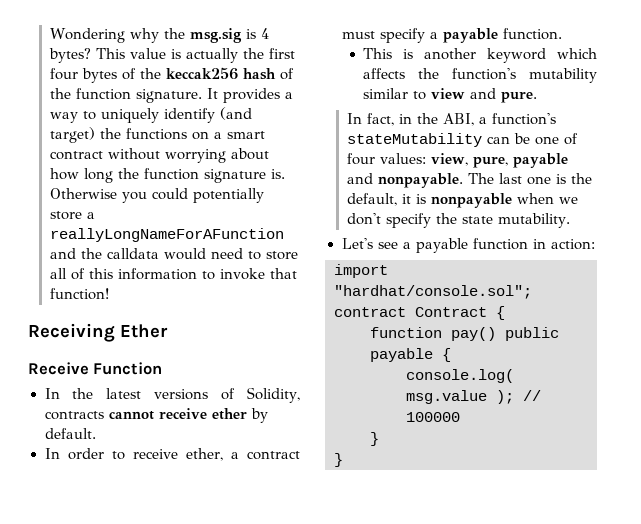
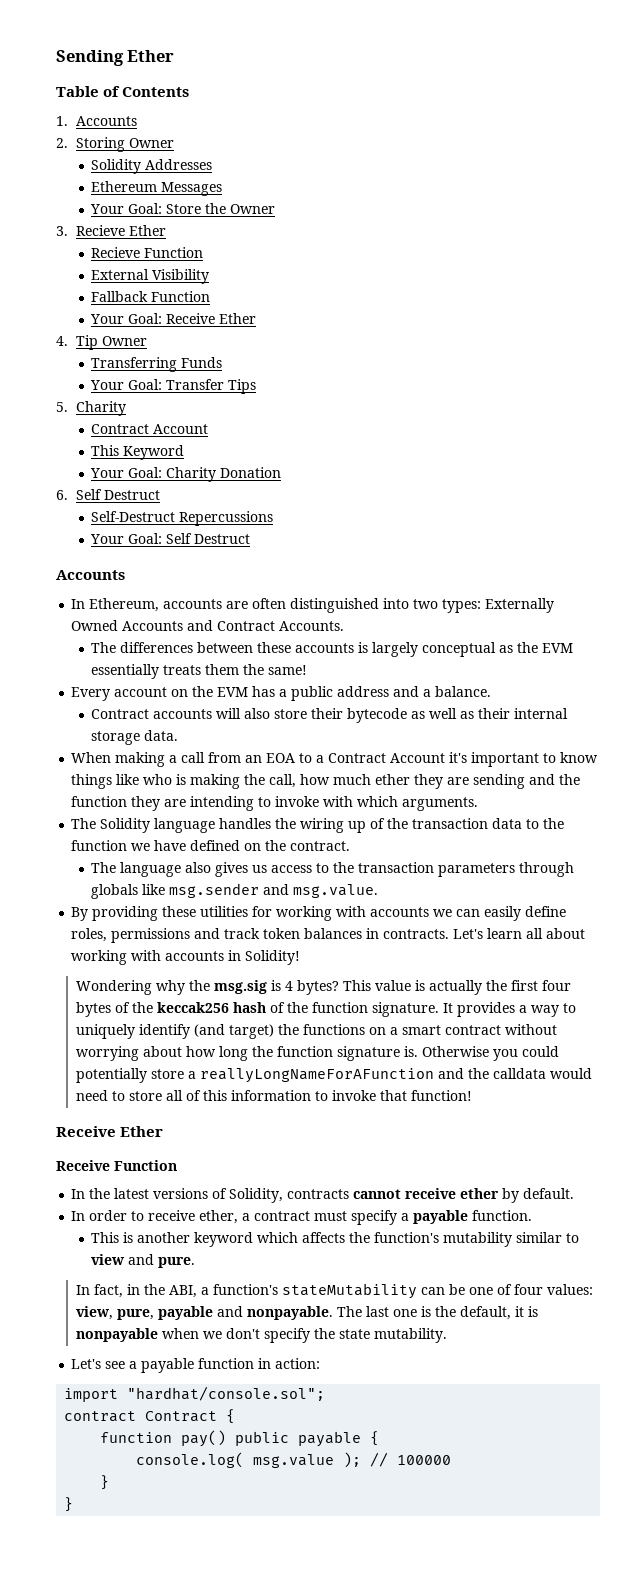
(49, 35) none -> [56,50,175,66] [56,86,190,97] [56,116,137,126] [56,137,174,152] [91,159,213,174] [91,181,223,196] [90,203,276,214] [56,225,166,236] [91,247,204,258] [91,269,210,284] [91,291,211,302] [90,313,257,324] [56,335,147,350] [91,357,223,372] [90,379,257,394] [56,401,126,416] [91,424,209,434] [91,445,185,460] [90,467,282,482] [56,489,160,500] [91,511,274,526] [90,533,251,544] [56,570,125,580] [71,598,555,613] [71,620,345,631] [91,642,574,657] [91,664,308,679] [71,686,492,701] [91,708,569,723] [91,730,179,745] [71,752,599,767] [71,774,581,789] [71,796,479,811] [71,818,565,833] [71,840,351,851] [91,862,575,877] [91,883,379,899] [71,906,567,921] [71,928,586,943] [71,950,301,965] Sending Ether // Table of Contents // 1. Accounts // 2. Storing Owner // Solidity Addresses // Ethereum Messages // Your Goal: Store the Owner // 3. Recieve Ether // Recieve Function // External Visibility // Fallback Function // Your Goal: Receive Ether // 4. Tip Owner // Transferring Funds // Your Goal: Transfer Tips // 5. Charity // Contract Account // This Keyword // Your Goal: Charity Donation // 6. Self Destruct // Self-Destruct Repercussions // Your Goal: Self Destruct // Accounts // In Ethereum, accounts are often distinguished into two types: Externally Owned Accounts and Contract Accounts. // The differences between these accounts is largely conceptual as the EVM essentially treats them the same! // Every account on the EVM has a public address and a balance. // Contract accounts will also store their bytecode as well as their internal storage data. // When making a call from an EOA to a Contract Account it's important to know things like who is making the call, how much ether they are sending and the function they are intending to invoke with which arguments. // The Solidity language handles the wiring up of the transaction data to the function we have defined on the contract. // The language also gives us access to the transaction parameters through globals like msg.sender and msg.value. // By providing these utilities for working with accounts we can easily define roles, permissions and track token balances in contracts. Let's learn all about working with accounts in Solidity! //
[28,323,115,342] Receiving -> [56,1126,116,1137] Receive

